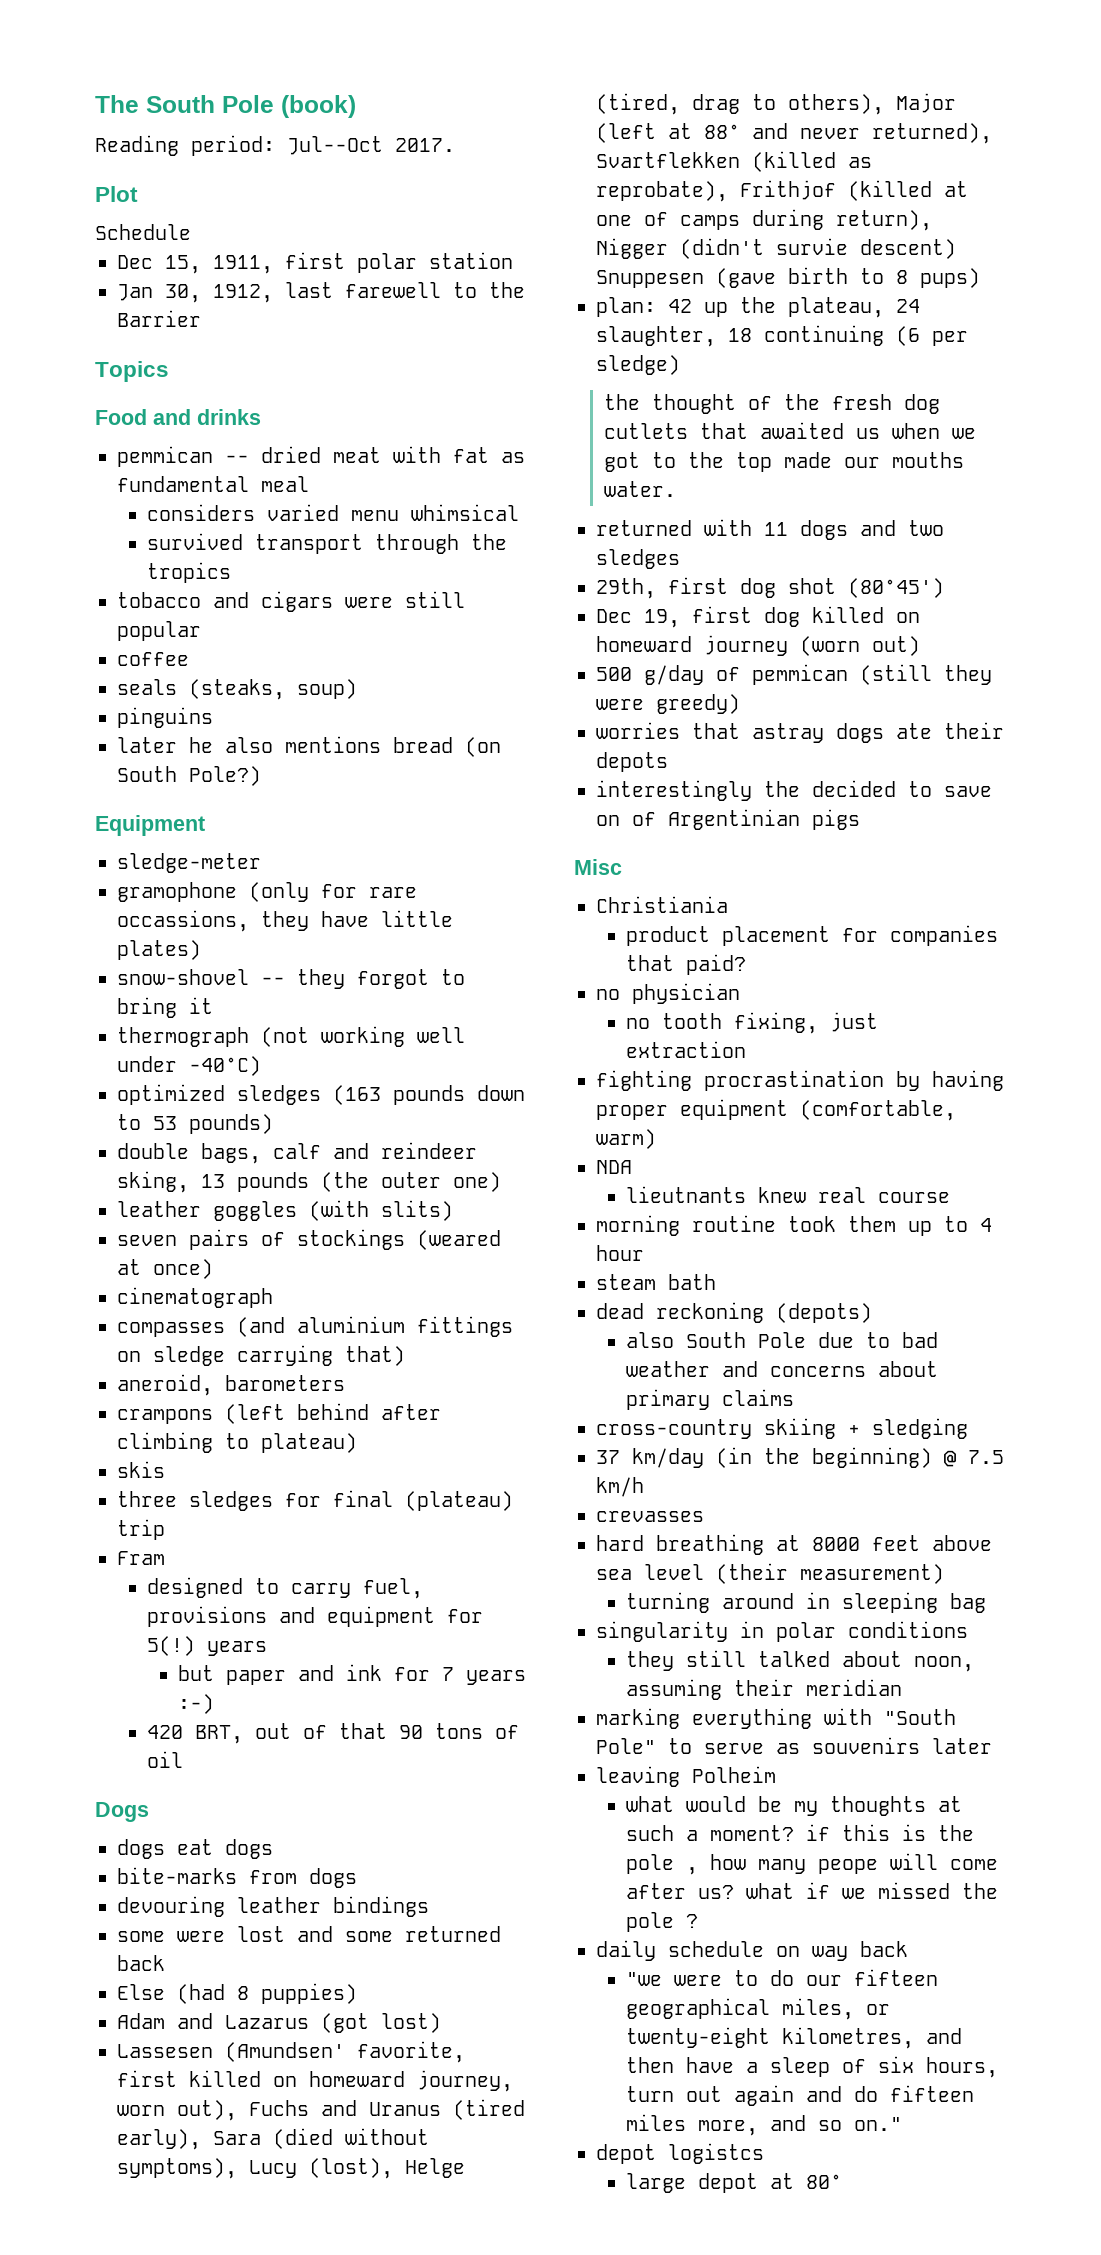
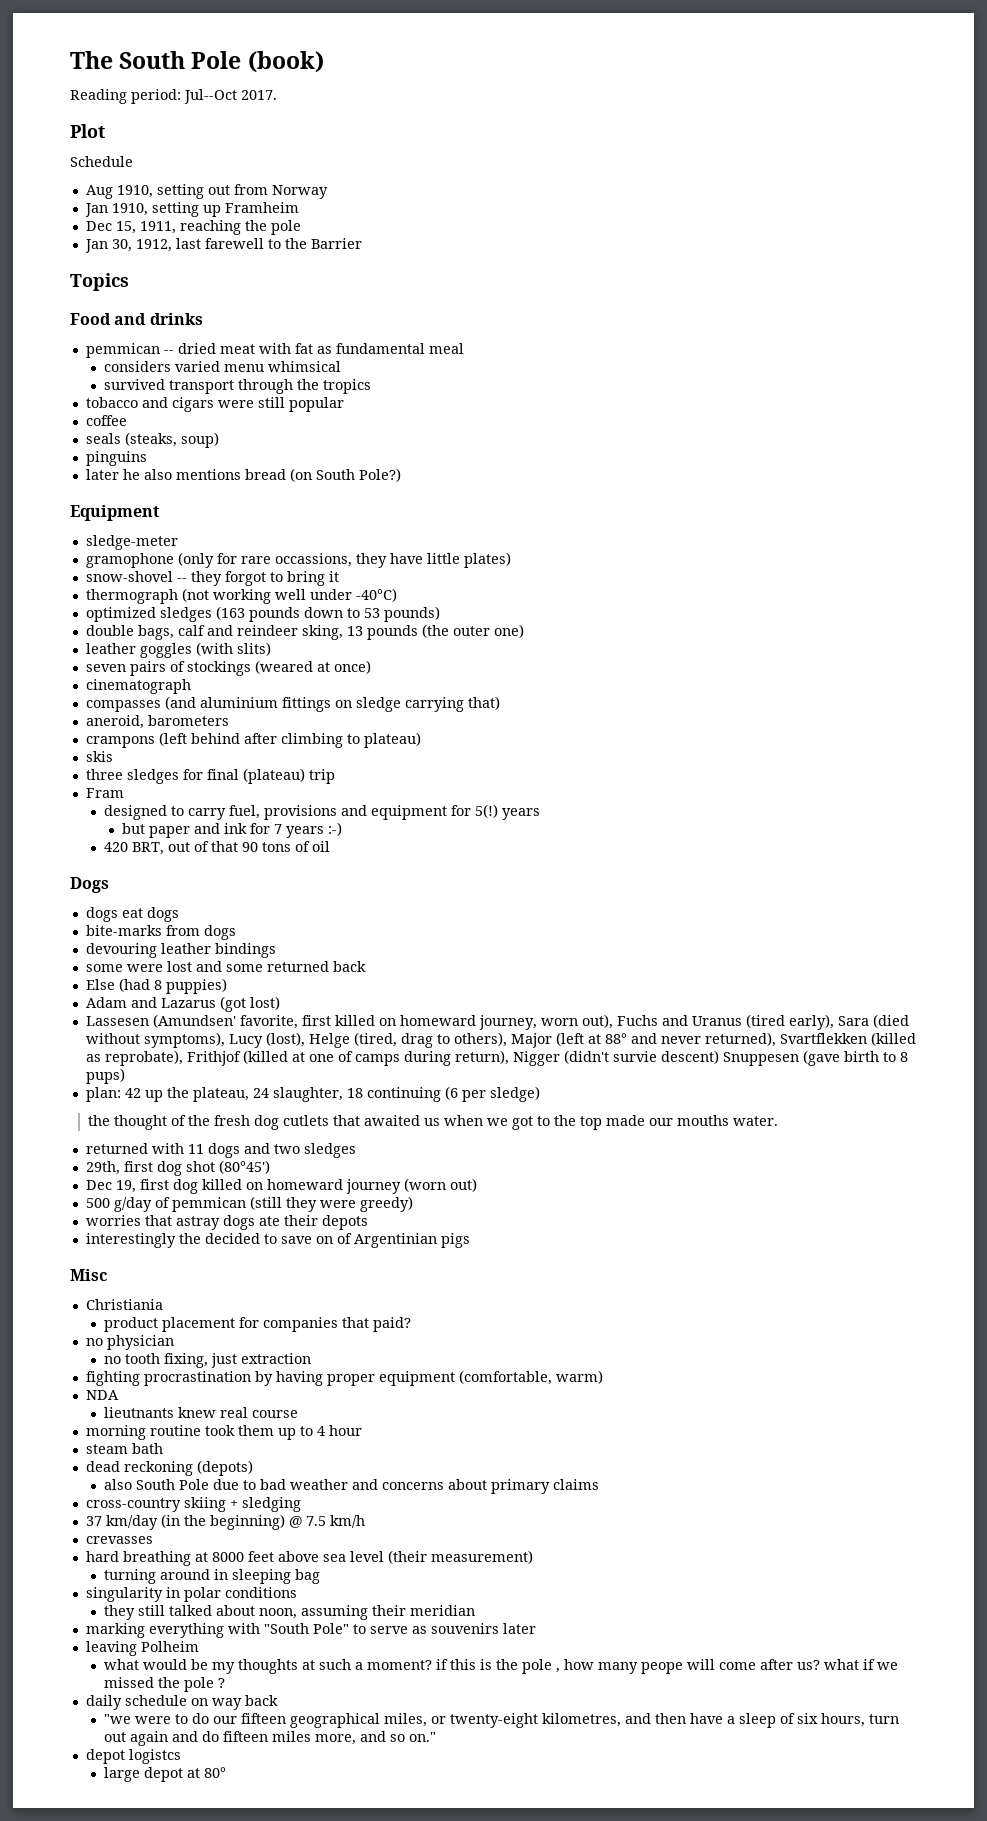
(191, 232) none -> [85,184,328,199] [84,202,299,217] // Aug 1910, setting out from Norway // Jan 1910, setting up Framheim
[285,252,513,273] first polar station -> [179,220,301,235] reaching the pole

